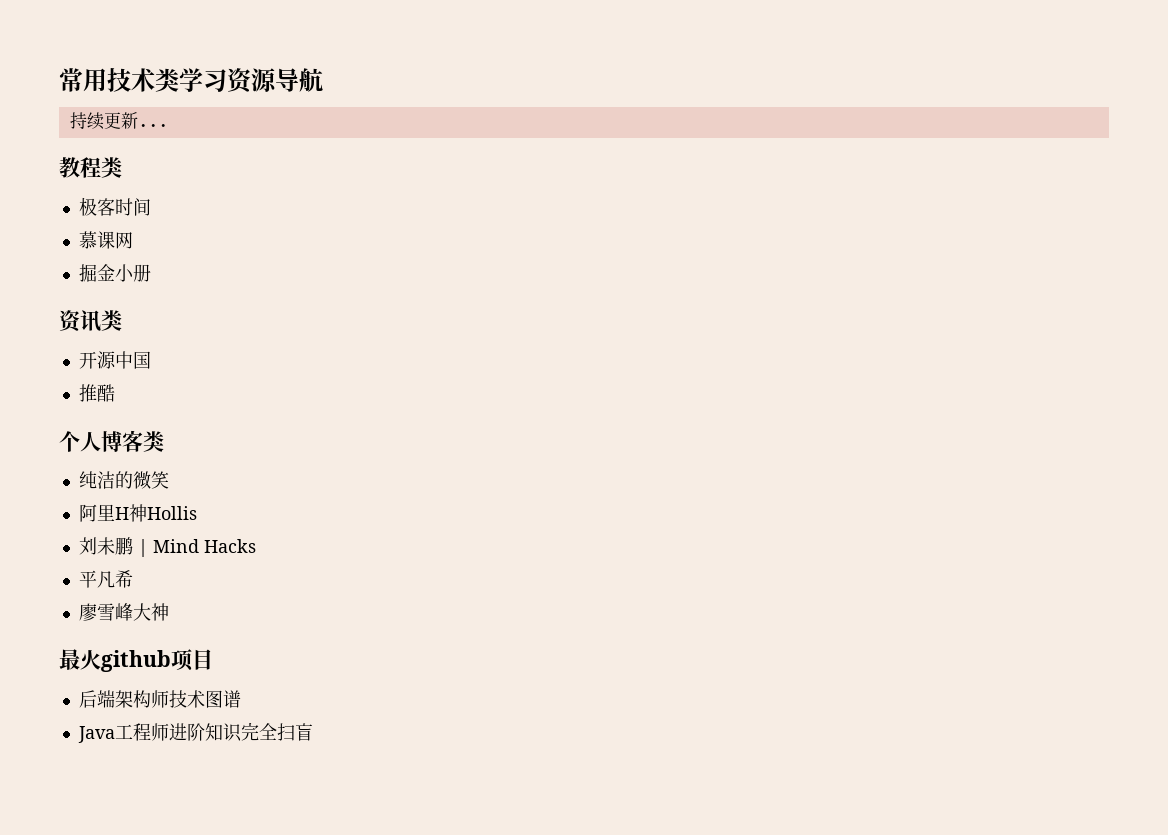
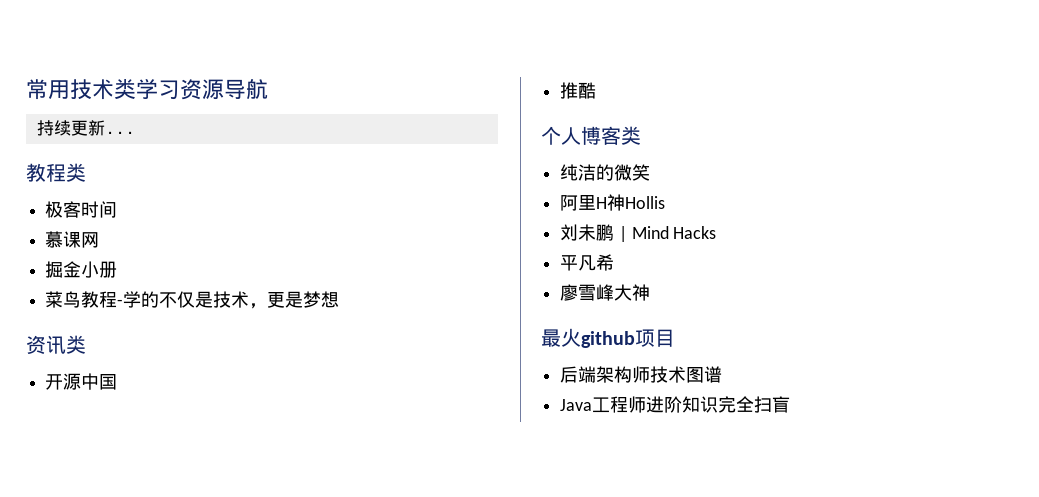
(151, 273) none -> [45,291,340,309] // 菜鸟教程-学的不仅是技术，更是梦想

